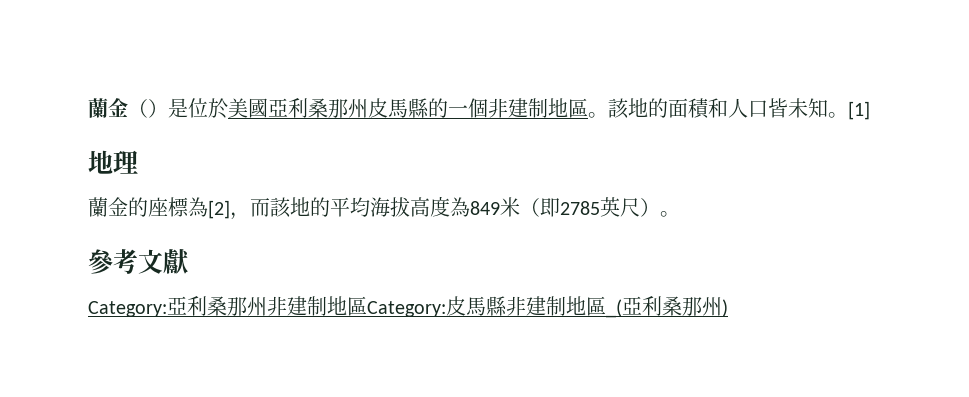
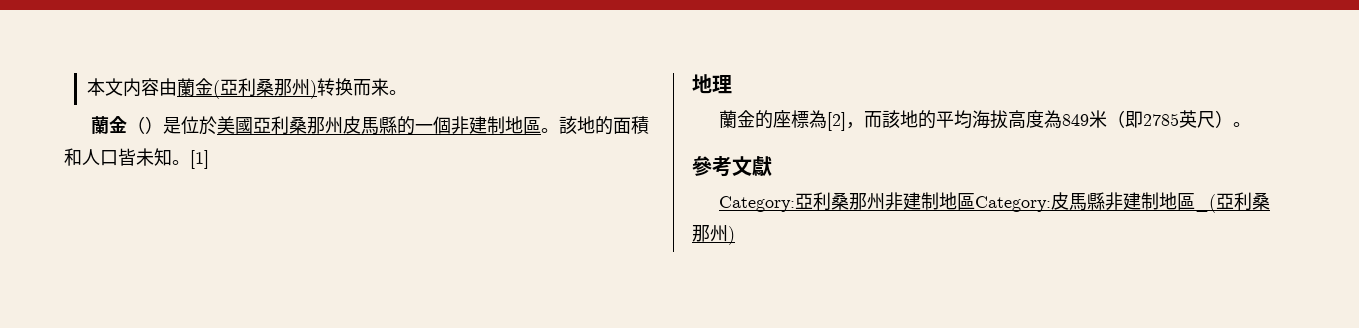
(88, 108) none -> [86,78,407,99] 本文内容由蘭金(亞利桑那州)转换而来。 //

